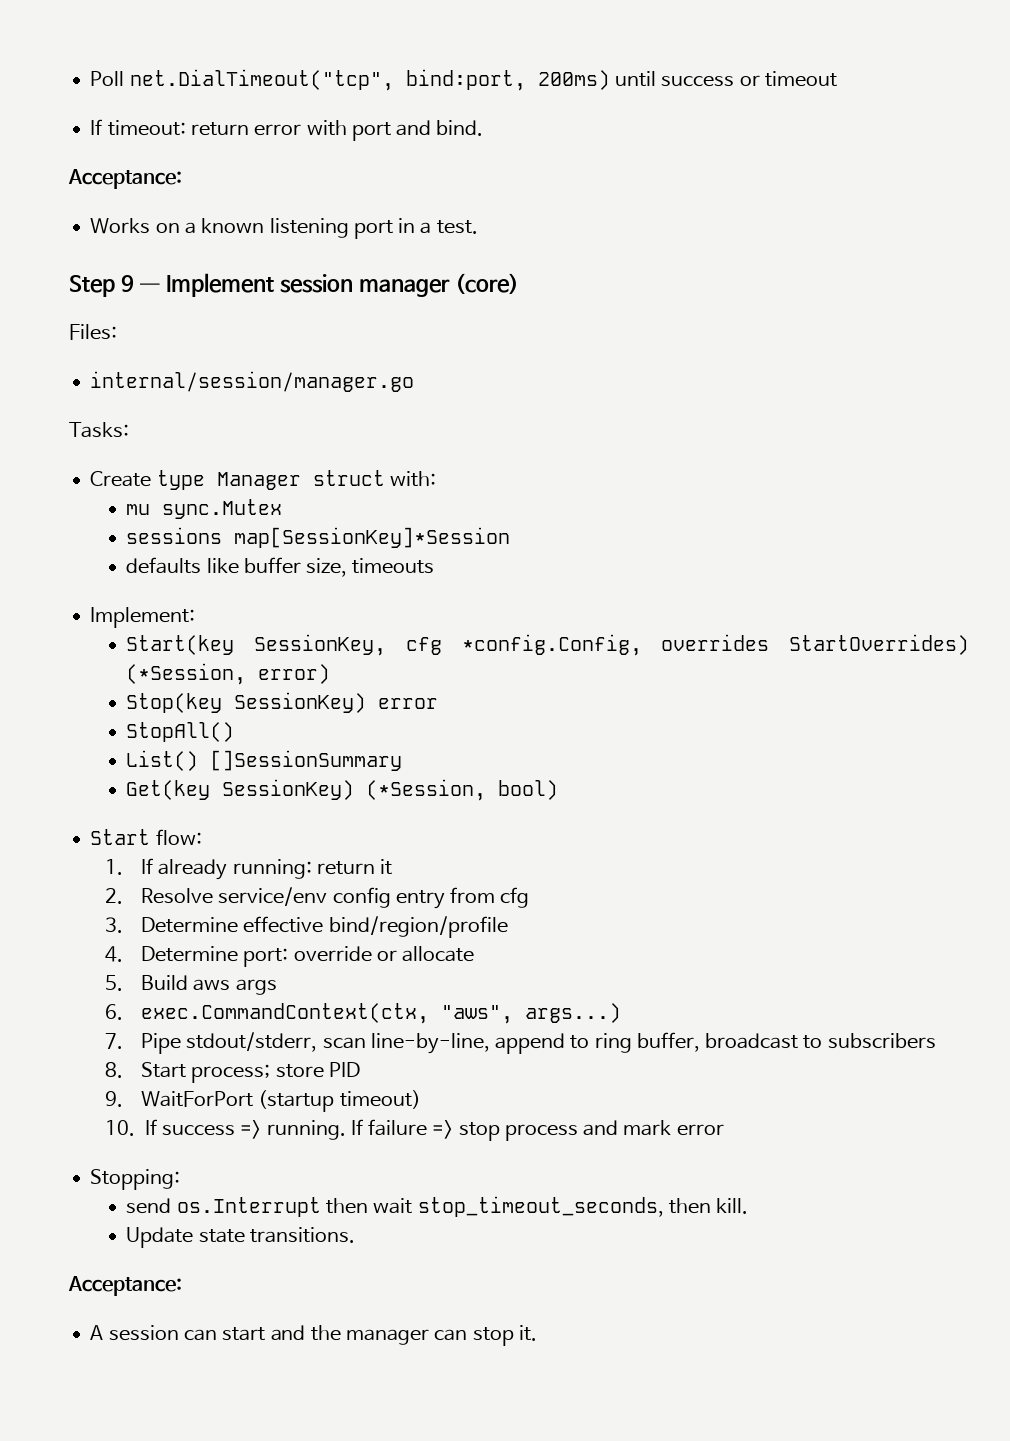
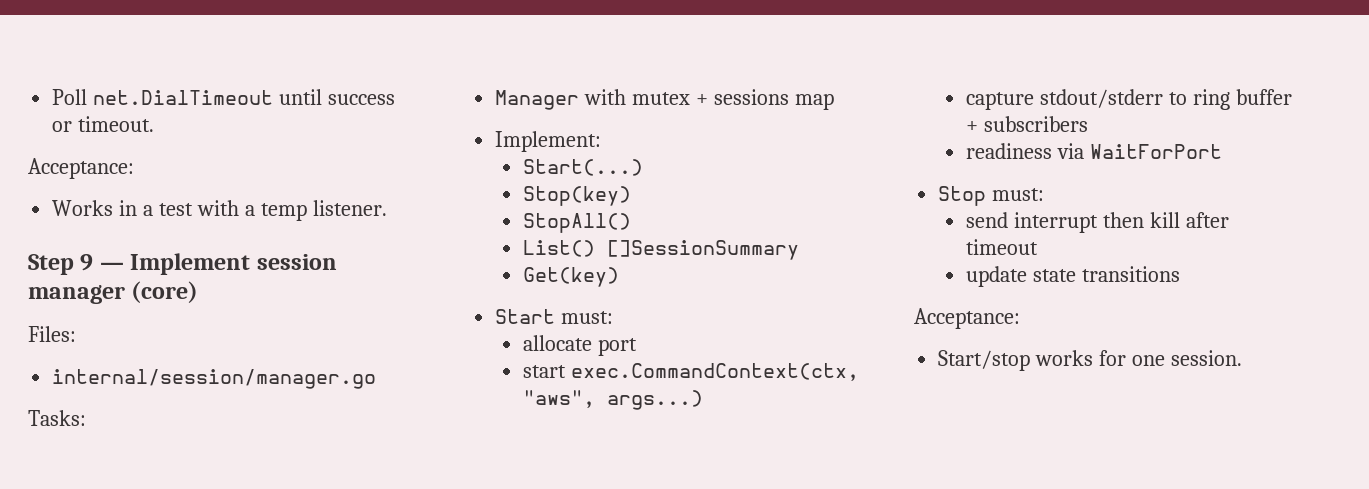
[129,69,837,91] [90,119,484,141] [68,169,182,189] [90,218,478,239] net.DialTimeout("tcp", bind:port, 200ms) until success or timeout // If timeout: return error with port and bind. // Acceptance: // Works on a known listening port in a test. -> [93,89,396,105] [52,116,155,132] [28,158,134,179] [52,200,387,221] net.DialTimeout until success or timeout. // Acceptance: // Works in a test with a temp listener.
[90,470,436,490] [126,499,283,519] [126,527,511,548] [126,557,435,577] [90,607,196,628] [126,634,969,656] [126,663,331,685] [126,692,439,713] [126,722,235,742] [126,750,403,771] [126,779,559,801] [90,829,202,845] [104,858,393,880] [104,887,530,909] [104,916,508,938] [104,946,475,967] [104,975,277,995] [104,1003,621,1024] [104,1032,936,1054] [104,1062,360,1083] [104,1090,421,1112] [104,1119,724,1141] [90,1169,181,1190] [126,1196,749,1217] [126,1227,355,1248] [68,1276,182,1296] [90,1325,537,1346] Create type Manager struct with: // mu sync.Mutex // sessions map[SessionKey]*Session // defaults like buffer size, timeouts // Implement: // Start(key SessionKey, cfg *config.Config, overrides StartOverrides) (*Session, error) // Stop(key SessionKey) error // StopAll() // List() []SessionSummary // Get(key SessionKey) (*Session, bool) // Start flow: // 1. If already running: return it // 2. Resolve service/env config entry from cfg // 3. Determine effective bind/region/profile // 4. Determine port: override or allocate // 5. Build aws args // 6. exec.CommandContext(ctx, "aws", args...) // 7. Pipe stdout/stderr, scan line-by-line, append to ring buffer, broadcast to subscribers // 8. Start process; store PID // 9. WaitForPort (startup timeout) // 10. If success => running. If failure => stop process and mark error // Stopping: // send os.Interrupt then wait stop_timeout_seconds, then kill. // Update state transitions. // Acceptance: // A session can start and the manager can stop it. -> [495,89,834,110] [495,131,602,152] [522,159,643,176] [522,186,631,206] [522,213,631,233] [522,240,799,260] [522,267,619,287] [495,309,614,324] [522,335,637,356] [522,363,859,381] [522,390,703,410] [965,89,1292,110] [965,116,1088,132] [965,143,1222,159] [938,186,1045,206] [965,212,1229,233] [965,239,1038,255] [965,266,1180,287] [914,308,1020,329] [938,350,1242,371] Manager with mutex + sessions map // Implement: // Start(...) // Stop(key) // StopAll() // List() []SessionSummary // Get(key) // Start must: // allocate port // start exec.CommandContext(ctx, "aws", args...) // capture stdout/stderr to ring buffer + subscribers // readiness via WaitForPort // Stop must: // send interrupt then kill after timeout // update state transitions // Acceptance: // Start/stop works for one session.

